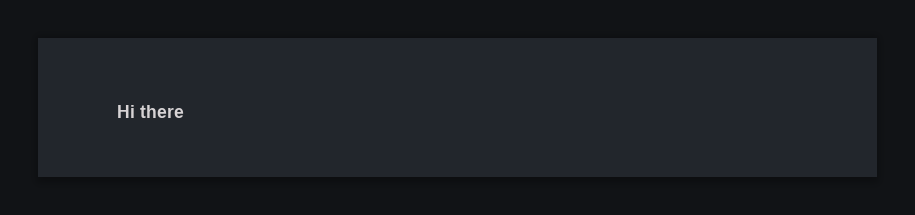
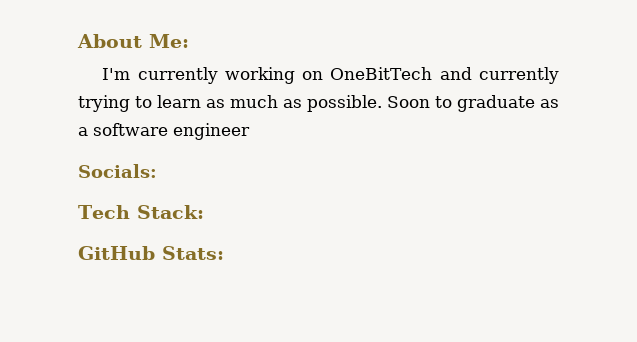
[117,105,184,118] Hi there -> [77,34,189,48] [102,67,559,84] [78,95,559,112] [78,123,250,140] [78,164,157,178] [78,205,204,219] [78,246,224,260] About Me: // I'm currently working on OneBitTech and currently trying to learn as much as possible. Soon to graduate as a software engineer // Socials: // Tech Stack: // GitHub Stats:

